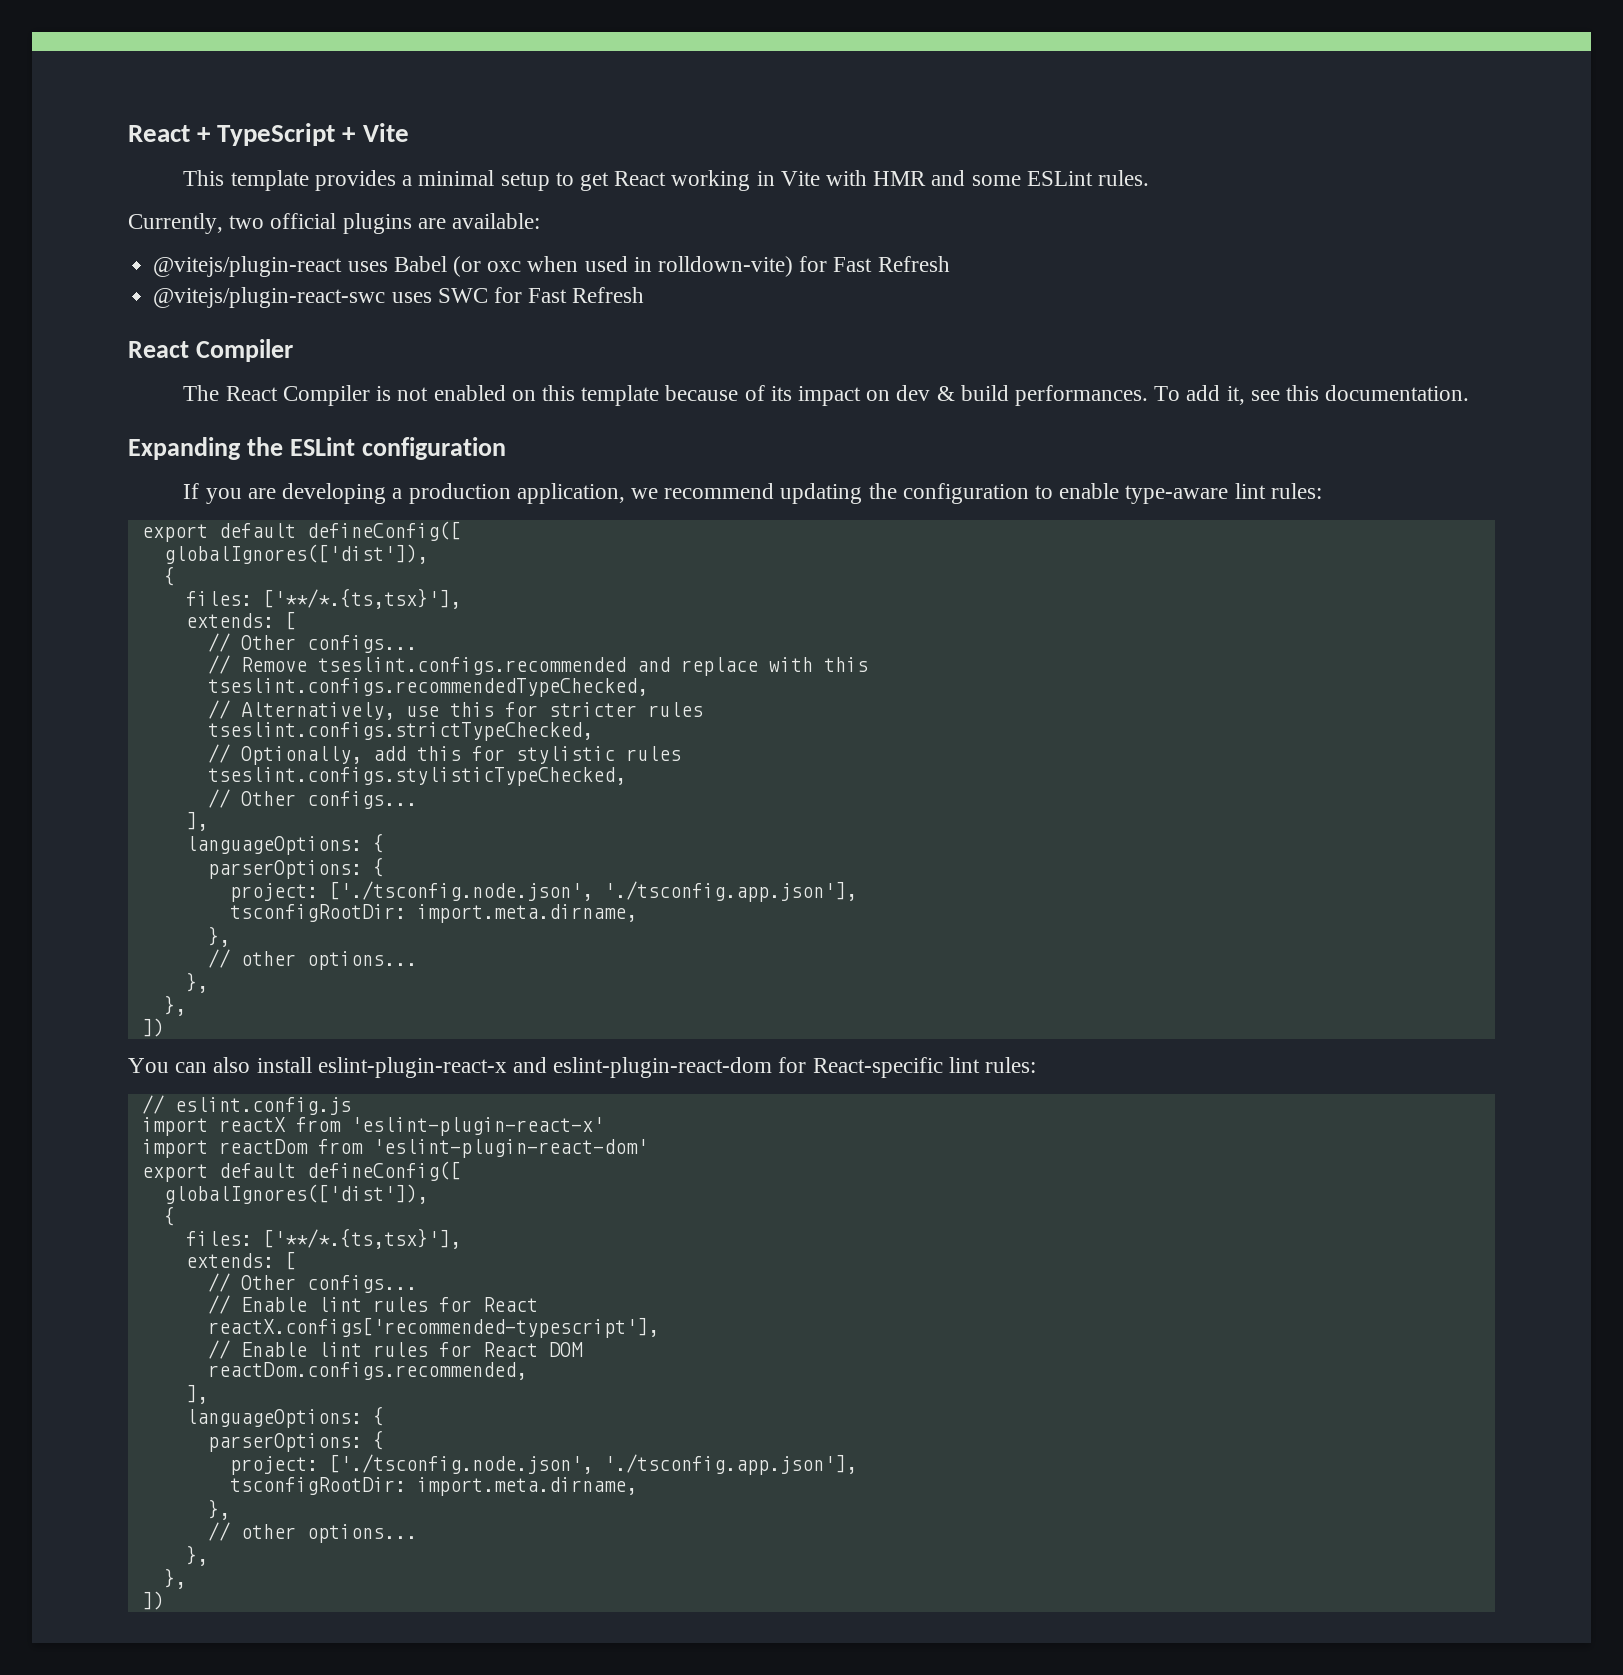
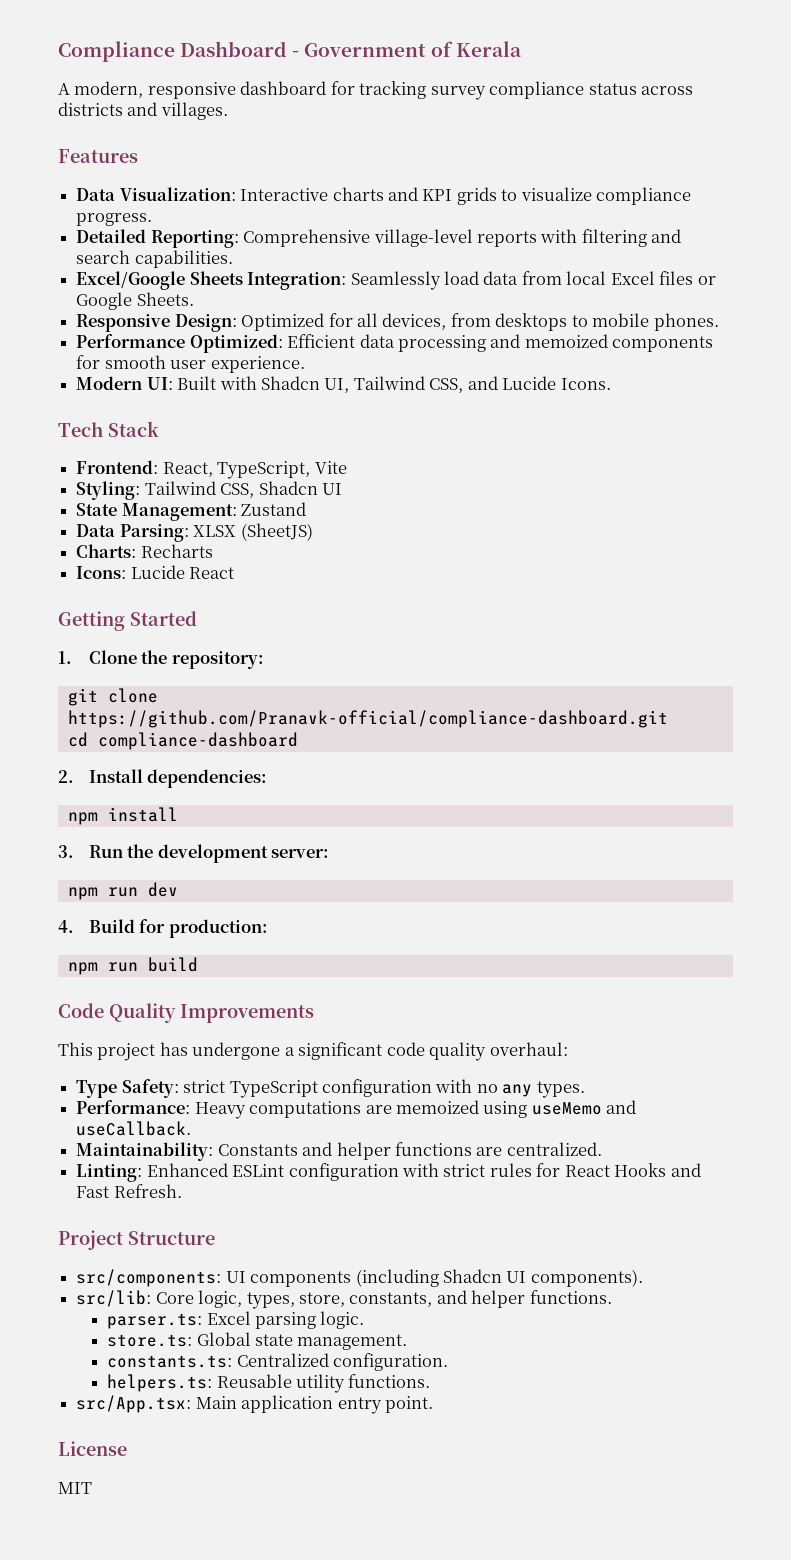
[128,123,409,146] [183,170,1150,191] [128,213,541,234] [153,256,950,277] [153,287,645,308] [128,339,293,362] [183,385,1470,406] [128,437,506,460] [183,483,1322,504] [141,521,461,542] [163,544,428,564] [163,566,175,586] [185,588,461,609] [185,611,296,630] [207,633,417,653] [207,655,868,676] [207,678,648,697] [207,700,703,720] [207,722,593,741] [207,744,681,765] [207,767,626,786] [207,789,417,809] [185,811,208,831] [185,833,384,855] [207,857,384,879] [229,881,857,902] [229,904,637,923] [207,926,230,947] [207,949,417,970] [185,972,208,993] [163,995,186,1016] [141,1018,164,1037] [128,1057,1037,1078] [141,1095,351,1115] [141,1117,604,1136] [141,1139,648,1158] [141,1161,461,1182] [163,1184,428,1204] [163,1206,175,1226] [185,1228,461,1249] [185,1251,296,1270] [207,1273,417,1293] [207,1295,538,1314] [207,1317,659,1338] [207,1340,583,1359] [207,1362,527,1380] [185,1384,208,1404] [185,1406,384,1428] [207,1430,384,1452] [229,1454,857,1475] [229,1477,637,1496] [207,1499,230,1520] [207,1522,417,1543] [185,1545,208,1566] [163,1568,186,1589] [141,1591,164,1610] React + TypeScript + Vite // This template provides a minimal setup to get React working in Vite with HMR and some ESLint rules. // Currently, two official plugins are available: // @vitejs/plugin-react uses Babel (or oxc when used in rolldown-vite) for Fast Refresh // @vitejs/plugin-react-swc uses SWC for Fast Refresh // React Compiler // The React Compiler is not enabled on this template because of its impact on dev & build performances. To add it, see this documentation. // Expanding the ESLint configuration // If you are developing a production application, we recommend updating the configuration to enable type-aware lint rules: // export default defineConfig([ // globalIgnores(['dist']), // { // files: ['**/*.{ts,tsx}'], // extends: [ // // Other configs... // // Remove tseslint.configs.recommended and replace with this // tseslint.configs.recommendedTypeChecked, // // Alternatively, use this for stricter rules // tseslint.configs.strictTypeChecked, // // Optionally, add this for stylistic rules // tseslint.configs.stylisticTypeChecked, // // Other configs... // ], // languageOptions: { // parserOptions: { // project: ['./tsconfig.node.json', './tsconfig.app.json'], // tsconfigRootDir: import.meta.dirname, // }, // // other options... // }, // }, // ]) // You can also install eslint-plugin-react-x and eslint-plugin-react-dom for React-specific lint rules: // // eslint.config.js // import reactX from 'eslint-plugin-react-x' // import reactDom from 'eslint-plugin-react-dom' // export default defineConfig([ // globalIgnores(['dist']), // { // files: ['**/*.{ts,tsx}'], // extends: [ // // Other configs... // // Enable lint rules for React // reactX.configs['recommended-typescript'], // // Enable lint rules for React DOM // reactDom.configs.recommended, // ], // languageOptions: { // parserOptions: { // project: ['./tsconfig.node.json', './tsconfig.app.json'], // tsconfigRootDir: import.meta.dirname, // }, // // other options... // }, // }, // ]) -> [58,41,522,62] [58,81,694,100] [58,102,228,120] [58,149,138,163] [76,187,692,205] [76,213,153,226] [76,229,682,248] [76,250,233,268] [76,271,716,290] [76,292,194,310] [76,313,719,332] [76,334,714,353] [76,355,305,373] [76,376,611,393] [58,421,159,437] [76,460,347,479] [76,481,342,500] [76,502,307,521] [76,523,313,542] [76,544,213,558] [76,565,235,579] [58,611,197,631] [58,650,264,669] [67,688,158,706] [67,710,668,728] [67,732,298,750] [58,769,268,788] [67,807,178,825] [58,844,330,863] [67,882,178,900] [58,919,268,938] [67,957,198,975] [58,1003,314,1023] [58,1042,568,1061] [76,1079,585,1098] [76,1100,637,1119] [76,1121,192,1136] [76,1142,602,1161] [76,1163,701,1182] [76,1184,182,1198] [58,1230,215,1250] [76,1269,643,1287] [76,1290,612,1309] [107,1311,365,1329] [107,1332,408,1350] [107,1353,448,1371] [107,1374,431,1393] [76,1395,433,1414] [58,1441,127,1456] [58,1482,92,1494] Compliance Dashboard - Government of Kerala // A modern, responsive dashboard for tracking survey compliance status across districts and villages. // Features // Data Visualization: Interactive charts and KPI grids to visualize compliance progress. // Detailed Reporting: Comprehensive village-level reports with filtering and search capabilities. // Excel/Google Sheets Integration: Seamlessly load data from local Excel files or Google Sheets. // Responsive Design: Optimized for all devices, from desktops to mobile phones. // Performance Optimized: Efficient data processing and memoized components for smooth user experience. // Modern UI: Built with Shadcn UI, Tailwind CSS, and Lucide Icons. // Tech Stack // Frontend: React, TypeScript, Vite // Styling: Tailwind CSS, Shadcn UI // State Management: Zustand // Data Parsing: XLSX (SheetJS) // Charts: Recharts // Icons: Lucide React // Getting Started // 1. Clone the repository: // git clone https://github.com/Pranavk-official/compliance-dashboard.git // cd compliance-dashboard // 2. Install dependencies: // npm install // 3. Run the development server: // npm run dev // 4. Build for production: // npm run build // Code Quality Improvements // This project has undergone a significant code quality overhaul: // Type Safety: strict TypeScript configuration with no any types. // Performance: Heavy computations are memoized using useMemo and useCallback. // Maintainability: Constants and helper functions are centralized. // Linting: Enhanced ESLint configuration with strict rules for React Hooks and Fast Refresh. // Project Structure // src/components: UI components (including Shadcn UI components). // src/lib: Core logic, types, store, constants, and helper functions. // parser.ts: Excel parsing logic. // store.ts: Global state management. // constants.ts: Centralized configuration. // helpers.ts: Reusable utility functions. // src/App.tsx: Main application entry point. // License // MIT

